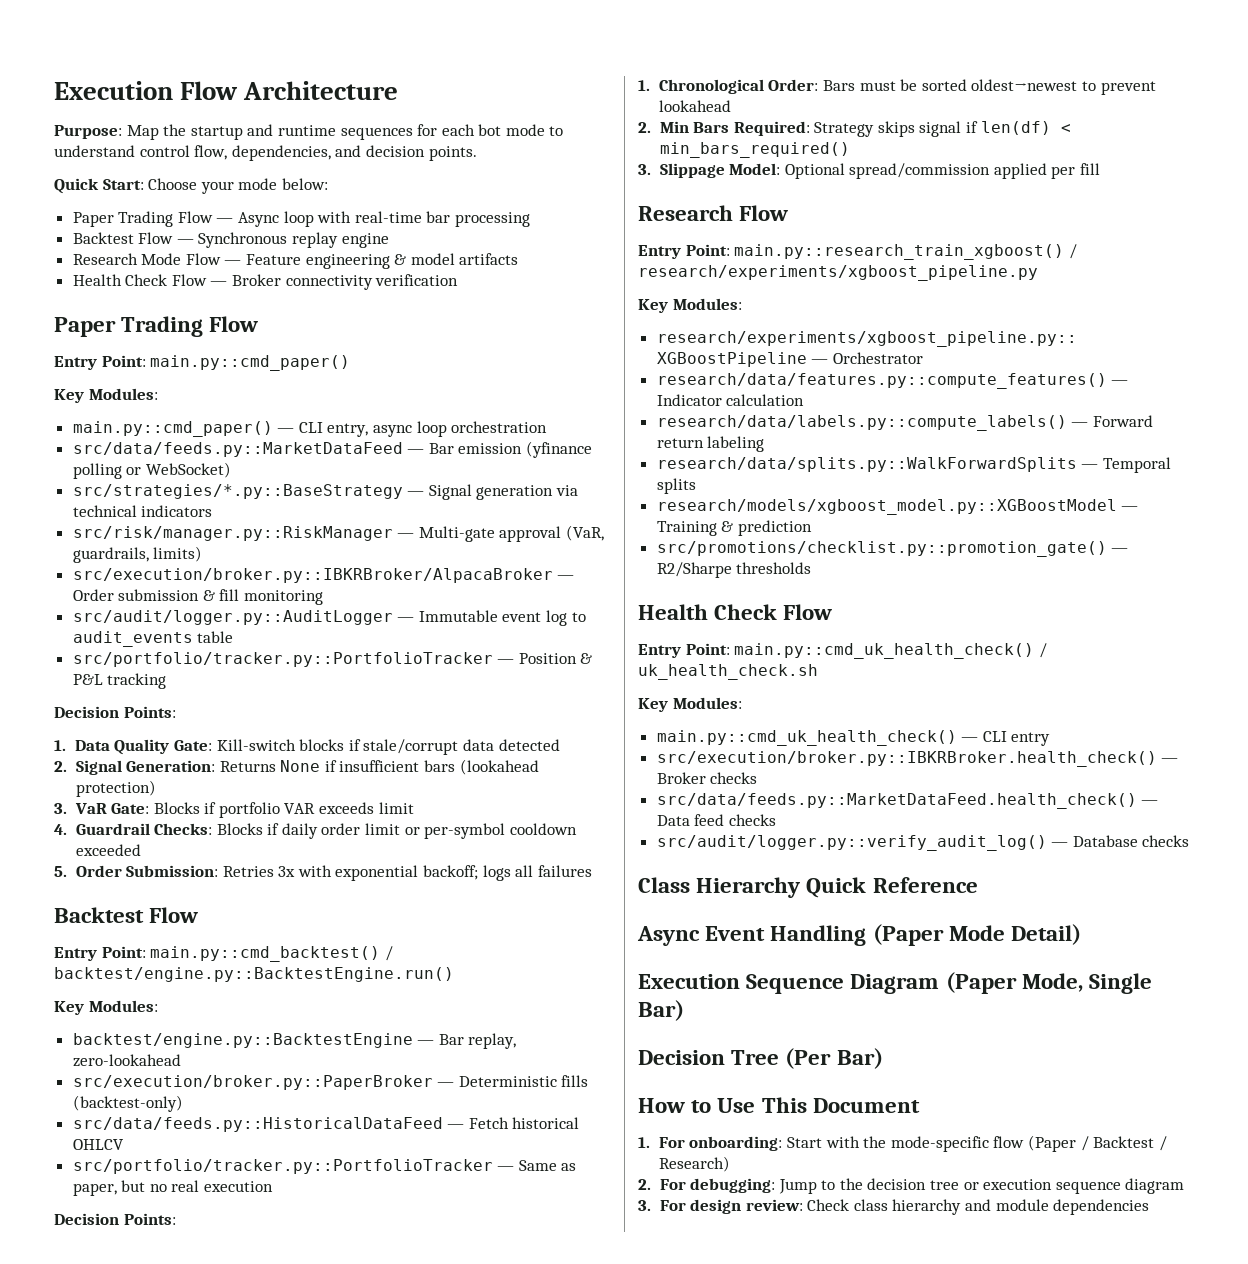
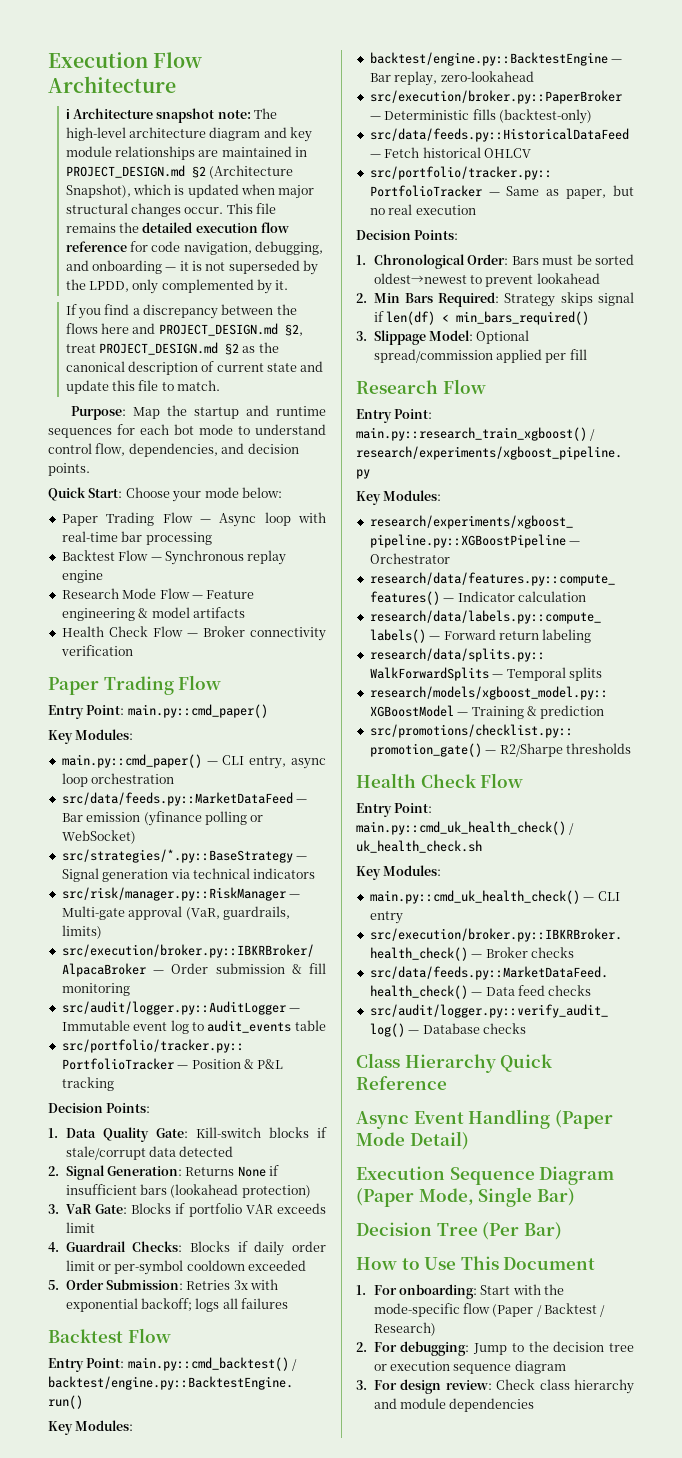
(399, 90) none -> [65,108,278,123] [65,127,313,142] [65,146,308,160] [65,165,293,179] [65,184,315,199] [65,203,277,217] [65,222,290,233] [65,241,324,255] [65,260,319,275] [65,279,289,294] [65,304,297,319] [65,323,303,336] [65,342,279,355] [65,361,324,375] [65,380,221,394] // ℹ Architecture snapshot note: The high-level architecture diagram and key module relationships are maintained in PROJECT_DESIGN.md §2 (Architecture Snapshot), which is updated when major structural changes occur. This file remains the detailed execution flow reference for code navigation, debugging, and onboarding — it is not superseded by the LPDD, only complemented by it. // If you find a discrepancy between the flows here and PROJECT_DESIGN.md §2, treat PROJECT_DESIGN.md §2 as the canonical description of current state and update this file to match.

